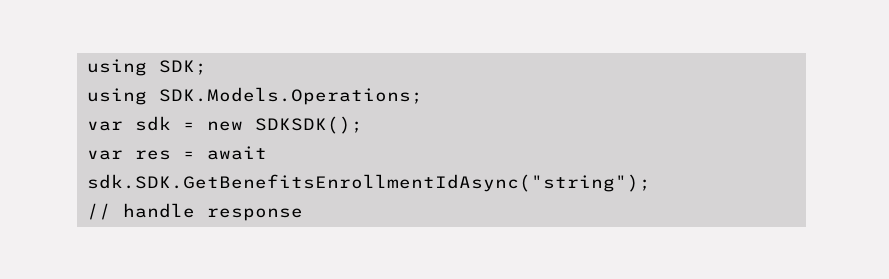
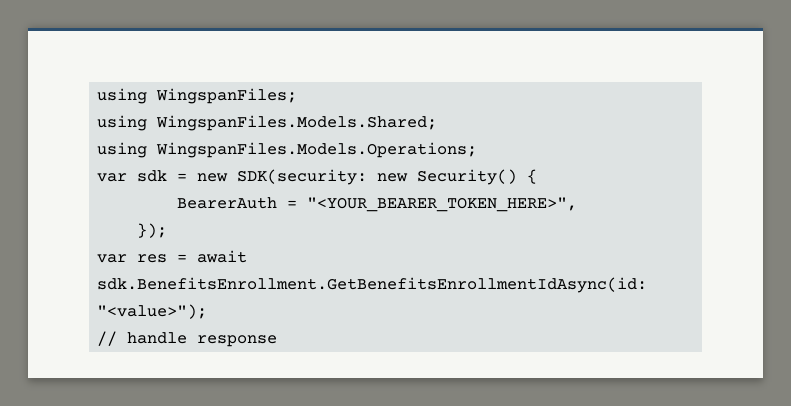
[86,59,207,76] [86,87,423,105] using SDK; // using SDK.Models.Operations; -> [97,88,298,104] [97,115,438,131] [97,142,478,158] using WingspanFiles; // using WingspanFiles.Models.Shared; // using WingspanFiles.Models.Operations;
[254,116,363,134] SDKSDK(); -> [237,169,538,185] [177,197,578,212] [137,223,168,238] SDK(security: new Security() { // BearerAuth = "<YOUR_BEARER_TOKEN_HERE>", // });
[86,174,651,192] sdk.SDK.GetBenefitsEnrollmentIdAsync("string"); -> [97,277,648,293] [97,304,208,319] sdk.BenefitsEnrollment.GetBenefitsEnrollmentIdAsync(id: "<value>");

